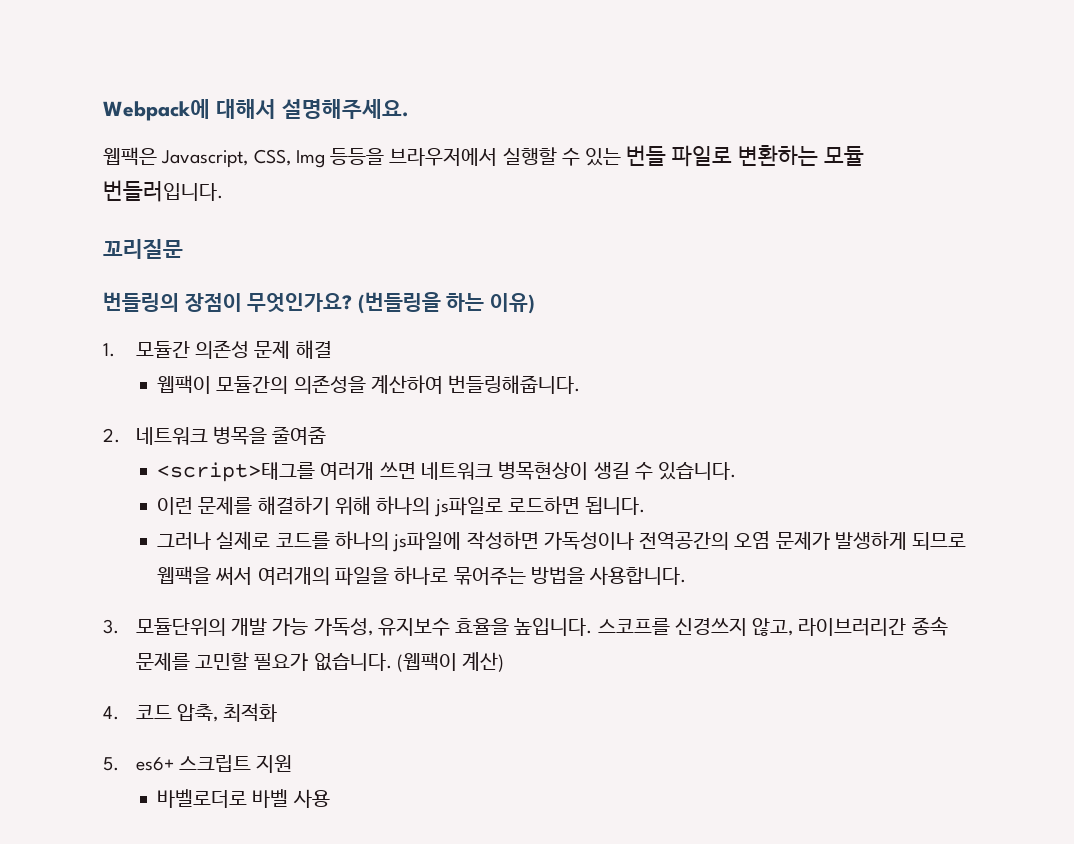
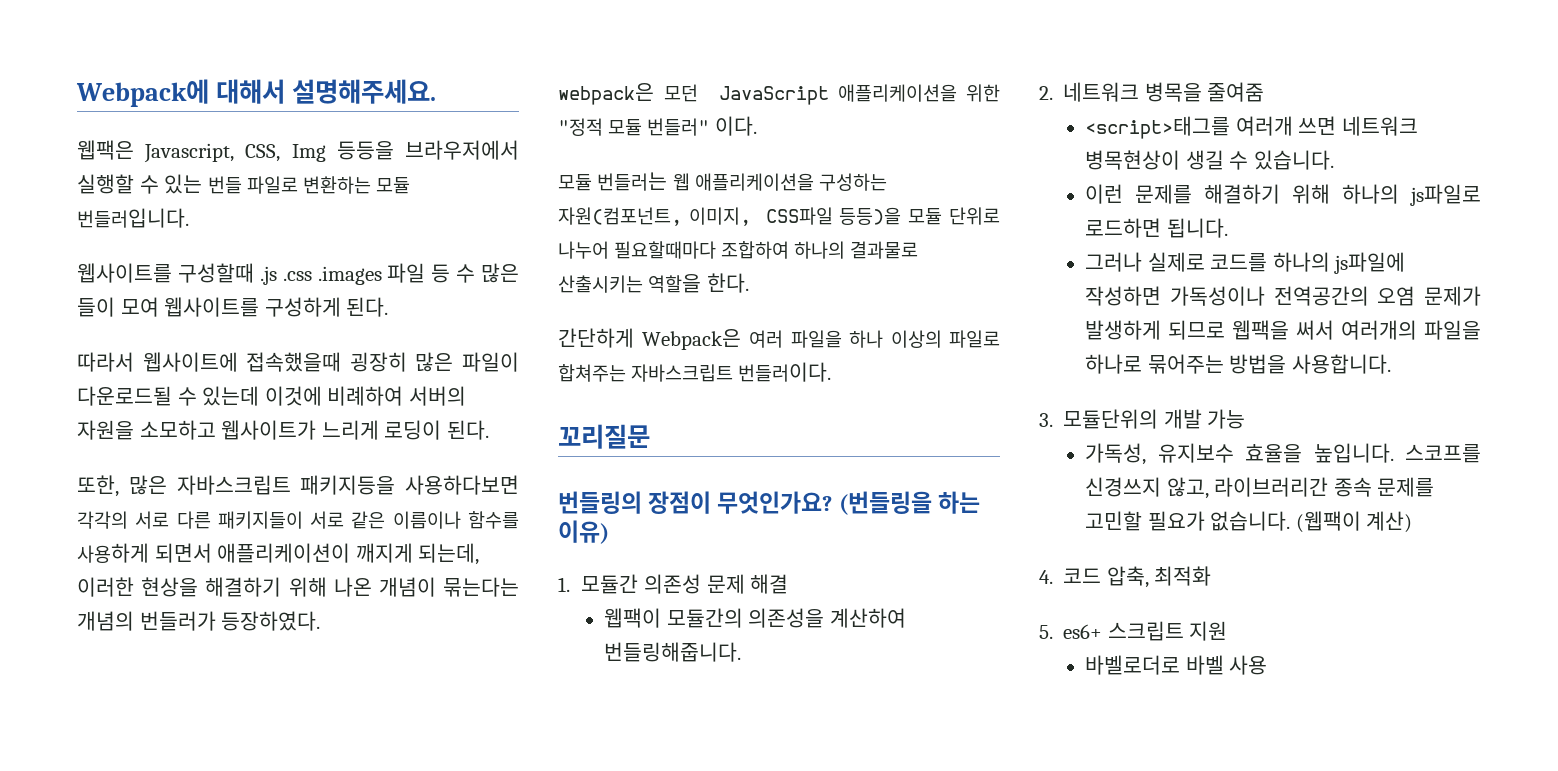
(223, 191) none -> [77,263,519,285] [77,297,389,317] [77,352,520,372] [77,386,466,406] [77,420,489,440] [77,475,519,497] [77,511,519,529] [77,543,480,565] [77,577,519,597] [77,611,321,631] [558,83,1001,105] [558,116,757,136] [558,172,887,191] [558,207,1000,226] [558,241,918,259] [558,273,749,293] [558,328,1001,350] [558,362,831,382] // 웹사이트를 구성할때 .js .css .images 파일 등 수 많은 들이 모여 웹사이트를 구성하게 된다. // 따라서 웹사이트에 접속했을때 굉장히 많은 파일이 다운로드될 수 있는데 이것에 비례하여 서버의 자원을 소모하고 웹사이트가 느리게 로딩이 된다. // 또한, 많은 자바스크립트 패키지등을 사용하다보면 각각의 서로 다른 패키지들이 서로 같은 이름이나 함수를 사용하게 되면서 애플리케이션이 깨지게 되는데, 이러한 현상을 해결하기 위해 나온 개념이 묶는다는 개념의 번들러가 등장하였다. // webpack은 모던 JavaScript 애플리케이션을 위한 "정적 모듈 번들러" 이다. // 모듈 번들러는 웹 애플리케이션을 구성하는 자원(컴포넌트, 이미지, CSS파일 등등)을 모듈 단위로 나누어 필요할때마다 조합하여 하나의 결과물로 산출시키는 역할을 한다. // 간단하게 Webpack은 여러 파일을 하나 이상의 파일로 합쳐주는 자바스크립트 번들러이다.
(309, 627) none -> (1246, 419) //

